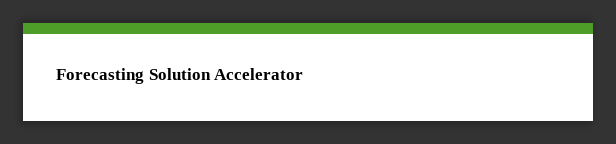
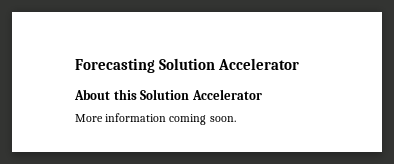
(304, 74) none -> [74,89,262,100] [75,113,236,125] // About this Solution Accelerator // More information coming soon.

